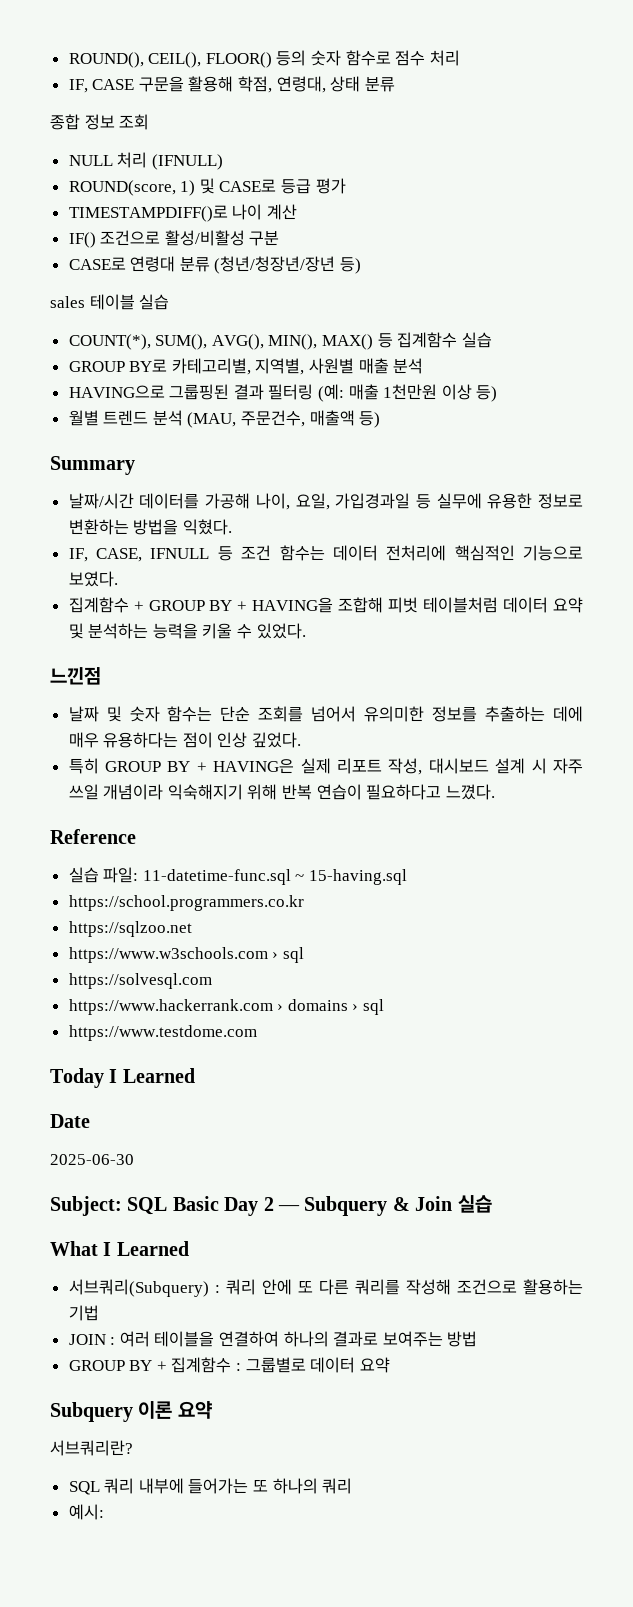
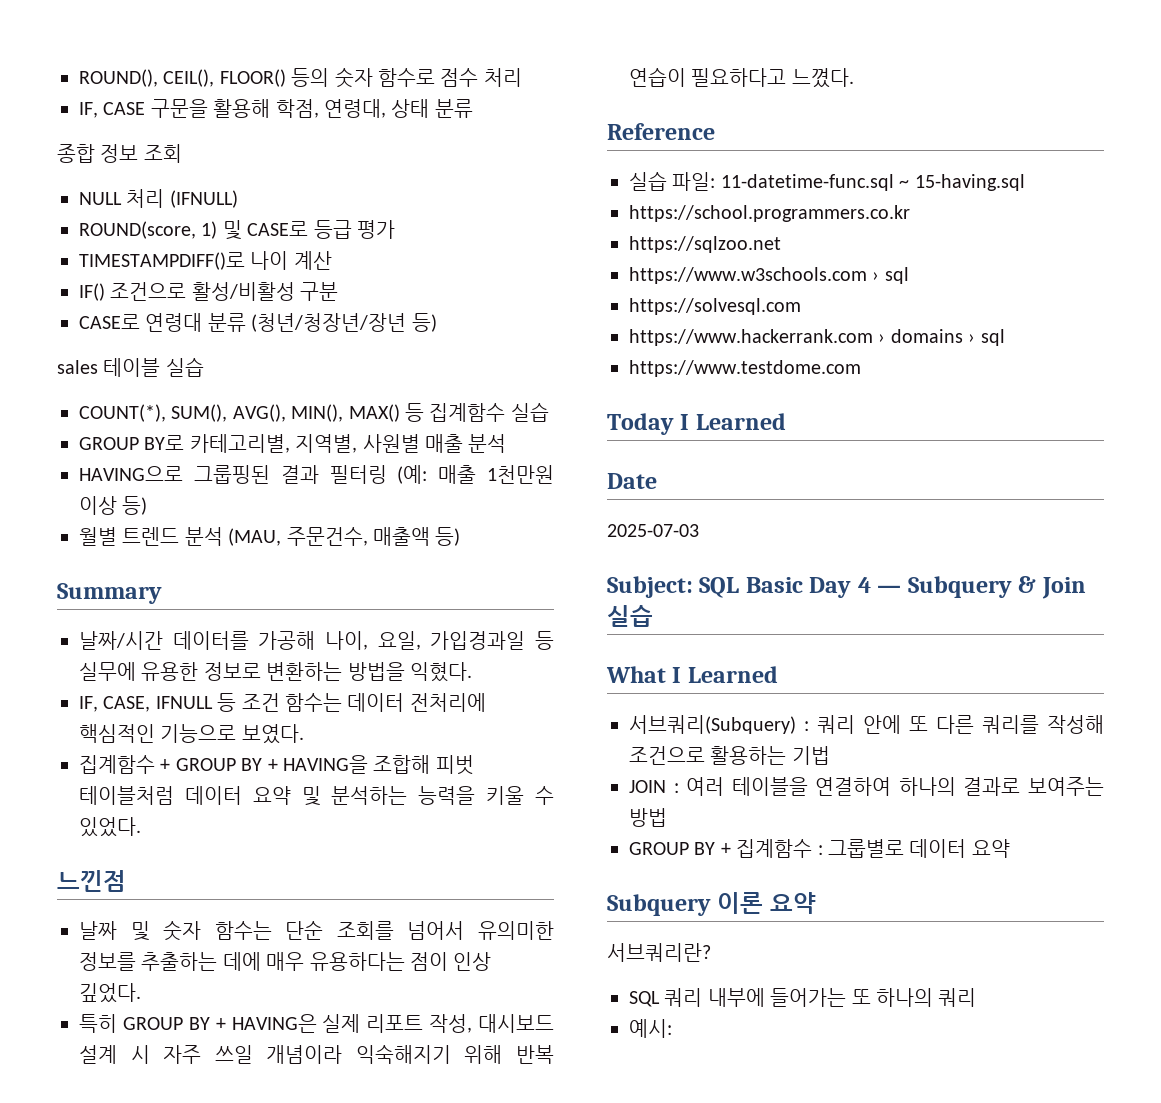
[50,1154,134,1165] 2025-06-30 -> [607,524,699,537] 2025-07-03
[263,1197,274,1211] 2 -> [857,577,871,593] 4

